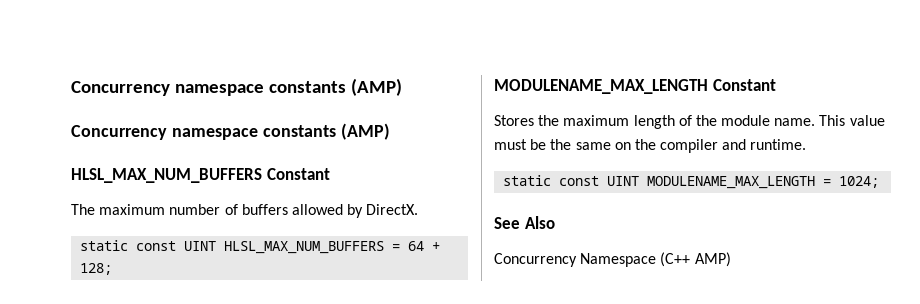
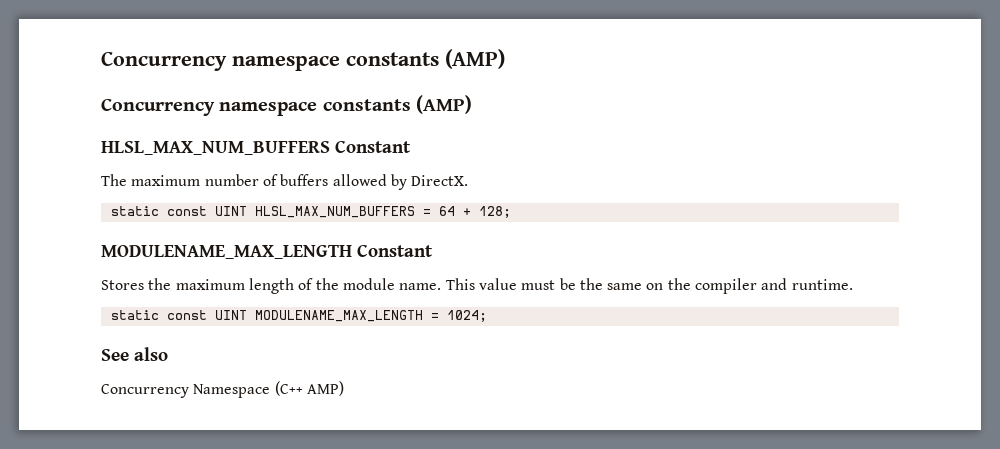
[524,216,555,229] Also -> [134,347,168,361] also

